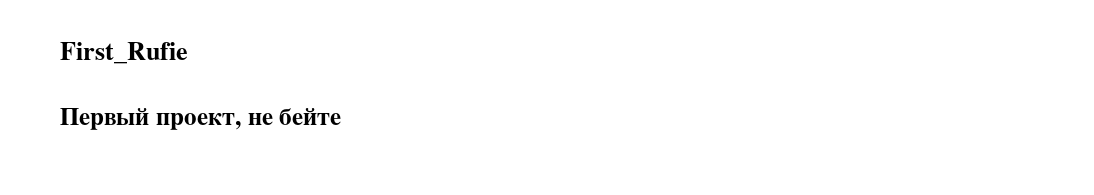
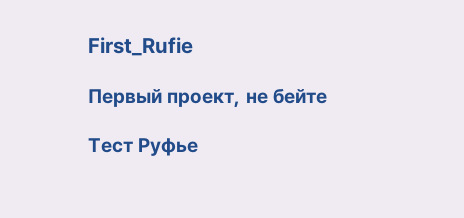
(342, 116) none -> [88,138,199,156] // Тест Руфье

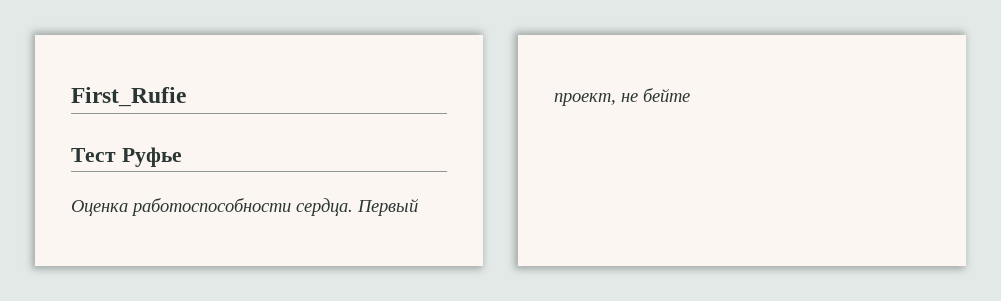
(193, 46) none -> [71,147,182,167] [71,198,353,216] Тест Руфье // Оценка работоспособности сердца.
[88,138,199,156] // Тест Руфье -> (690, 95) none

